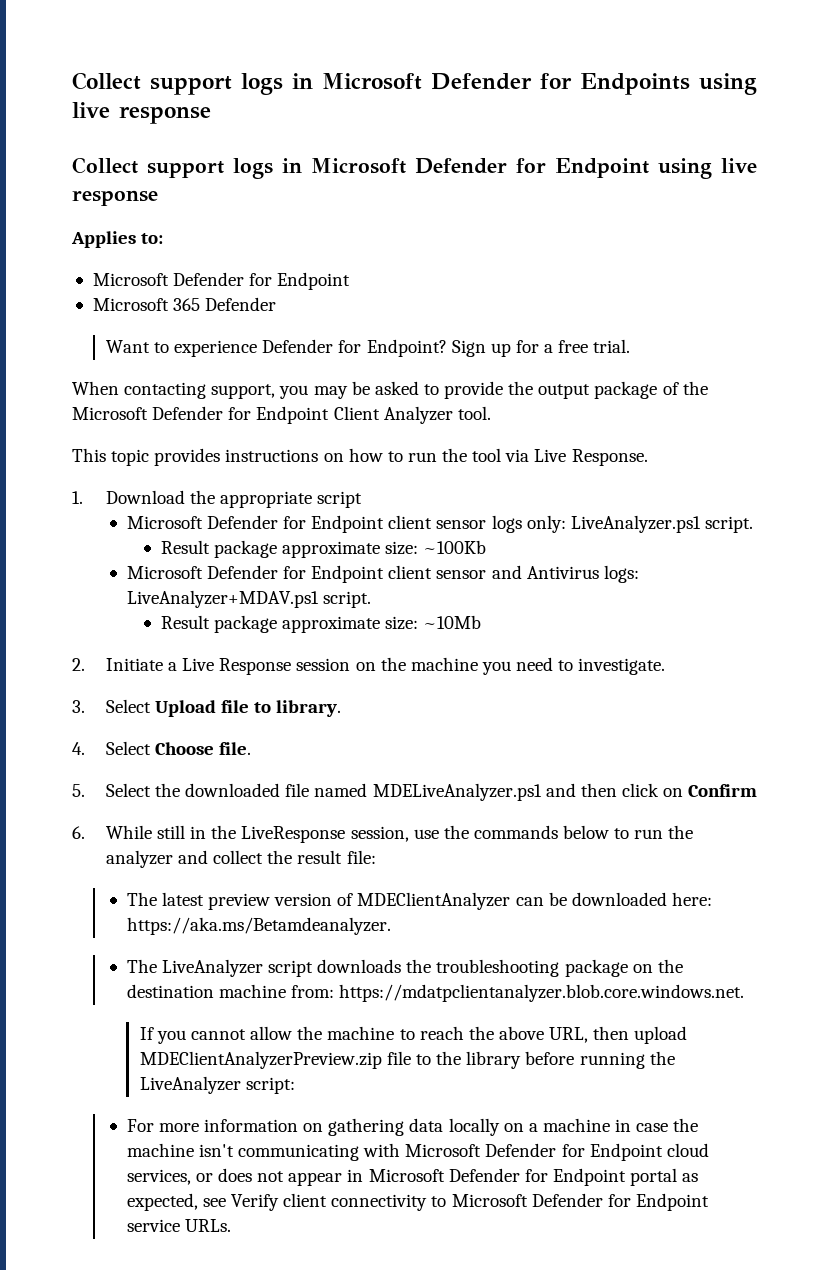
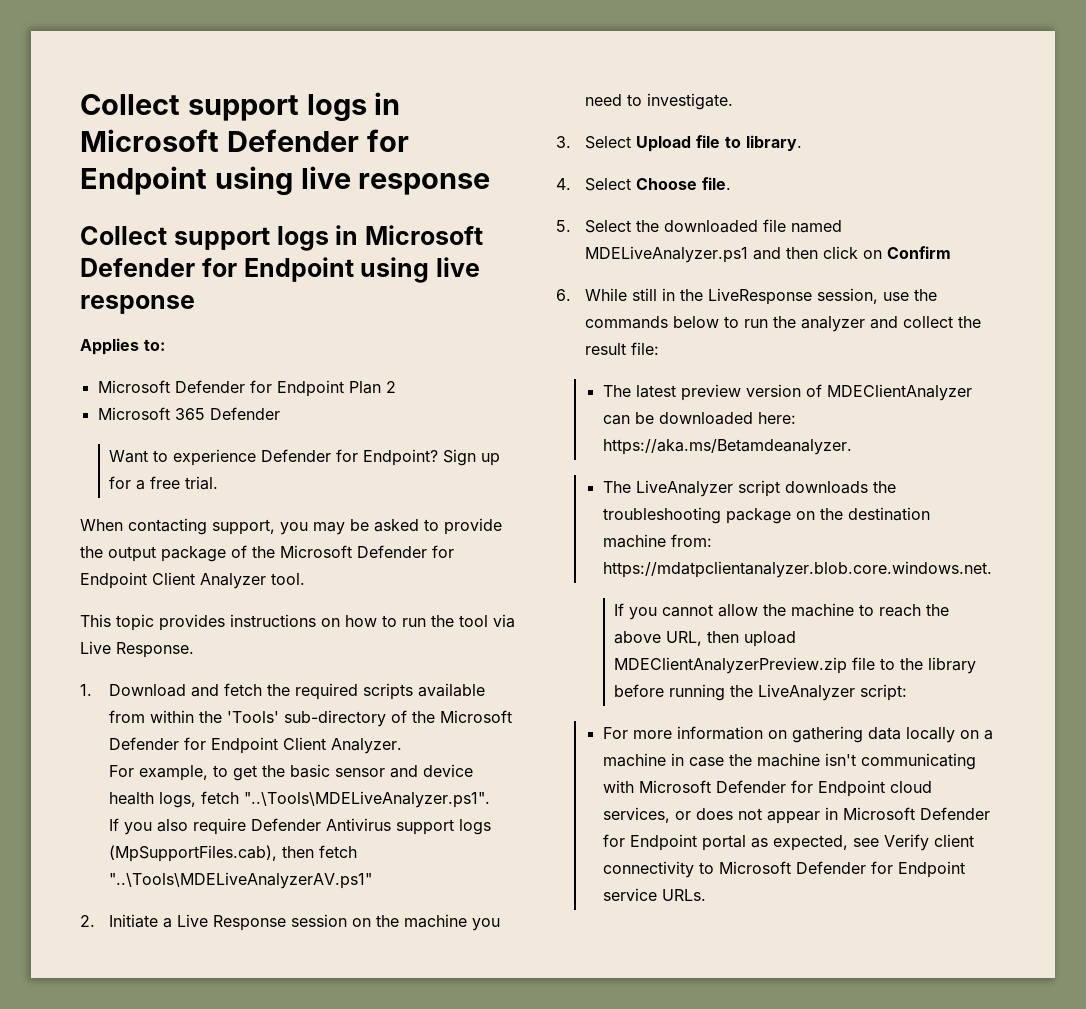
[72,72,690,95] Collect support logs in Microsoft Defender for Endpoints -> [80,92,401,122] [80,129,409,152] [80,166,207,195] Collect support logs in Microsoft Defender for Endpoint
(351, 281) none -> [348,381,396,394] Plan 2
[190,490,363,508] [126,515,753,533] [160,540,487,558] [126,565,639,583] [126,590,371,608] [160,615,482,633] the appropriate script // Microsoft Defender for Endpoint client sensor logs only: LiveAnalyzer.ps1 script. // Result package approximate size: ~100Kb // Microsoft Defender for Endpoint client sensor and Antivirus logs: LiveAnalyzer+MDAV.ps1 script. // Result package approximate size: ~10Mb -> [190,683,485,700] [108,710,512,727] [108,737,402,754] [108,764,473,781] [108,791,490,808] [108,818,491,835] [108,845,357,862] [108,872,372,889] and fetch the required scripts available from within the 'Tools' sub-directory of the Microsoft Defender for Endpoint Client Analyzer. // For example, to get the basic sensor and device health logs, fetch "..\Tools\MDELiveAnalyzer.ps1". // If you also require Defender Antivirus support logs (MpSupportFiles.cab), then fetch "..\Tools\MDELiveAnalyzerAV.ps1"

